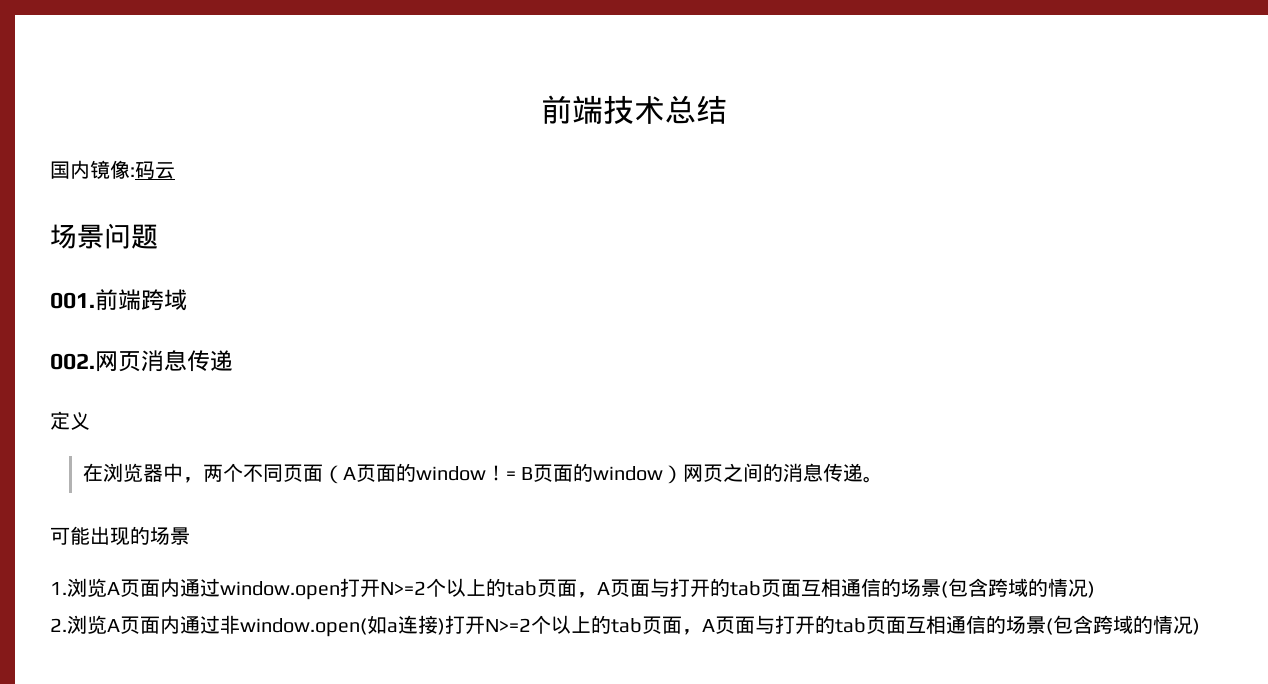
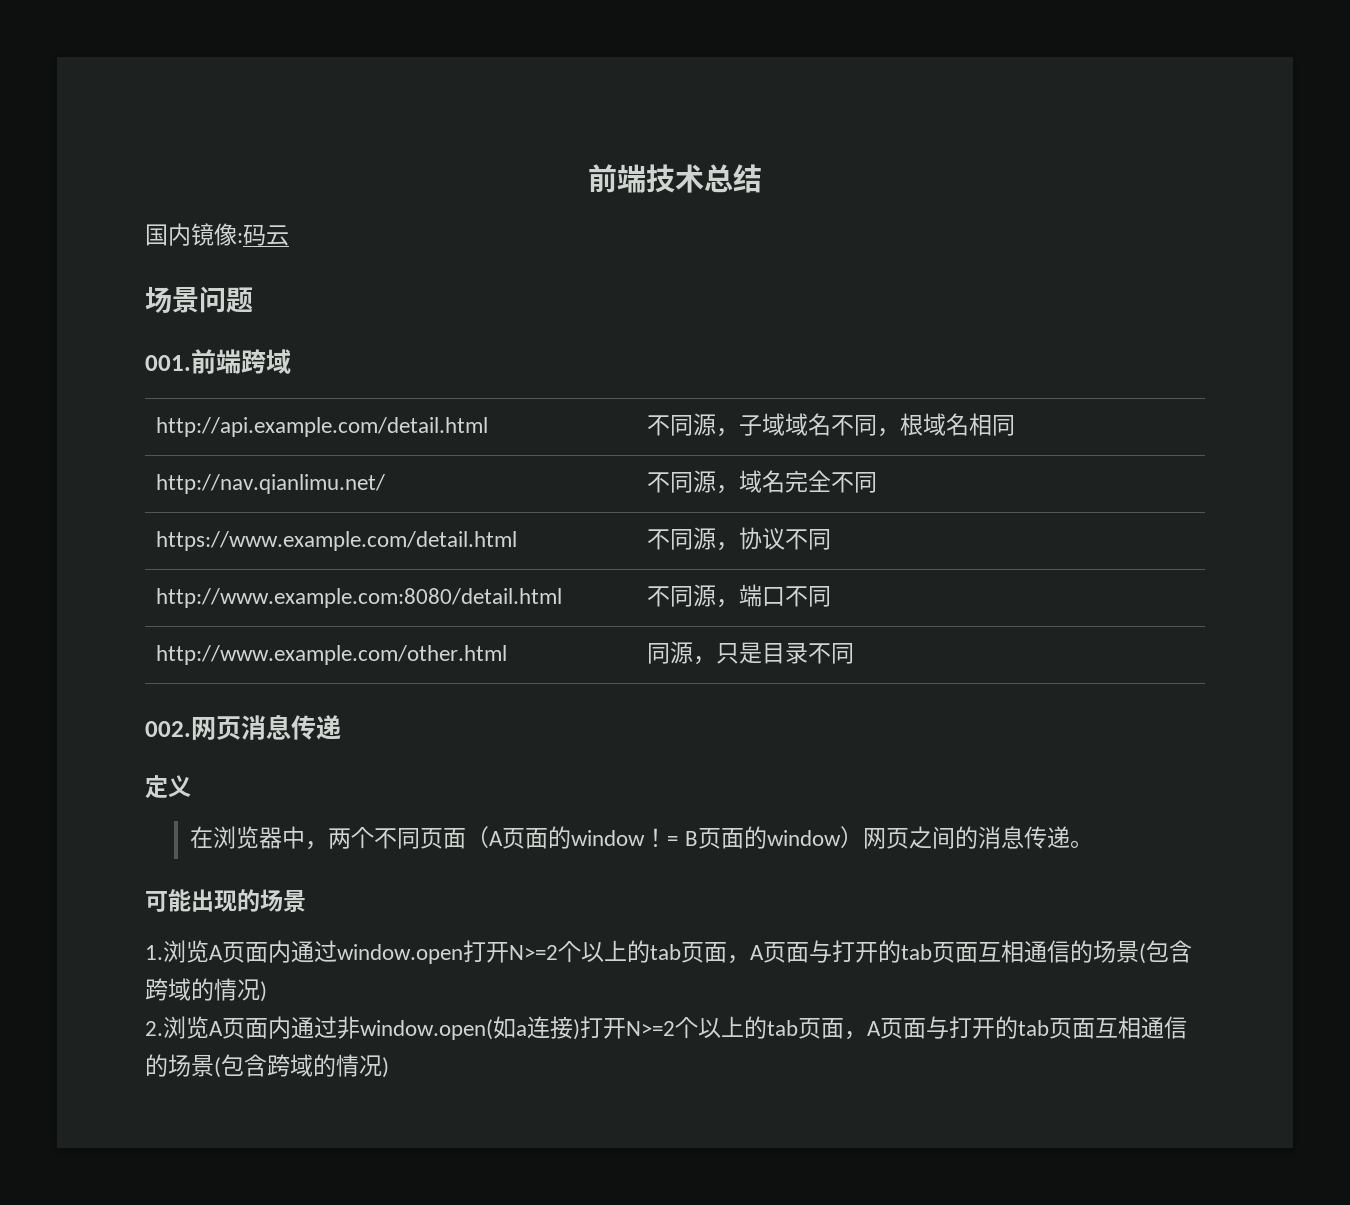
(187, 300) none -> [155,417,488,437] [646,413,1015,437] [155,474,385,494] [646,470,877,494] [155,531,517,551] [646,527,831,551] [155,588,562,608] [646,584,831,608] [155,645,507,665] [646,641,854,665] // http://api.example.com/detail.html | 不同源，子域域名不同，根域名相同 // http://nav.qianlimu.net/ | 不同源，域名完全不同 // https://www.example.com/detail.html | 不同源，协议不同 // http://www.example.com:8080/detail.html | 不同源，端口不同 // http://www.example.com/other.html | 同源，只是目录不同

